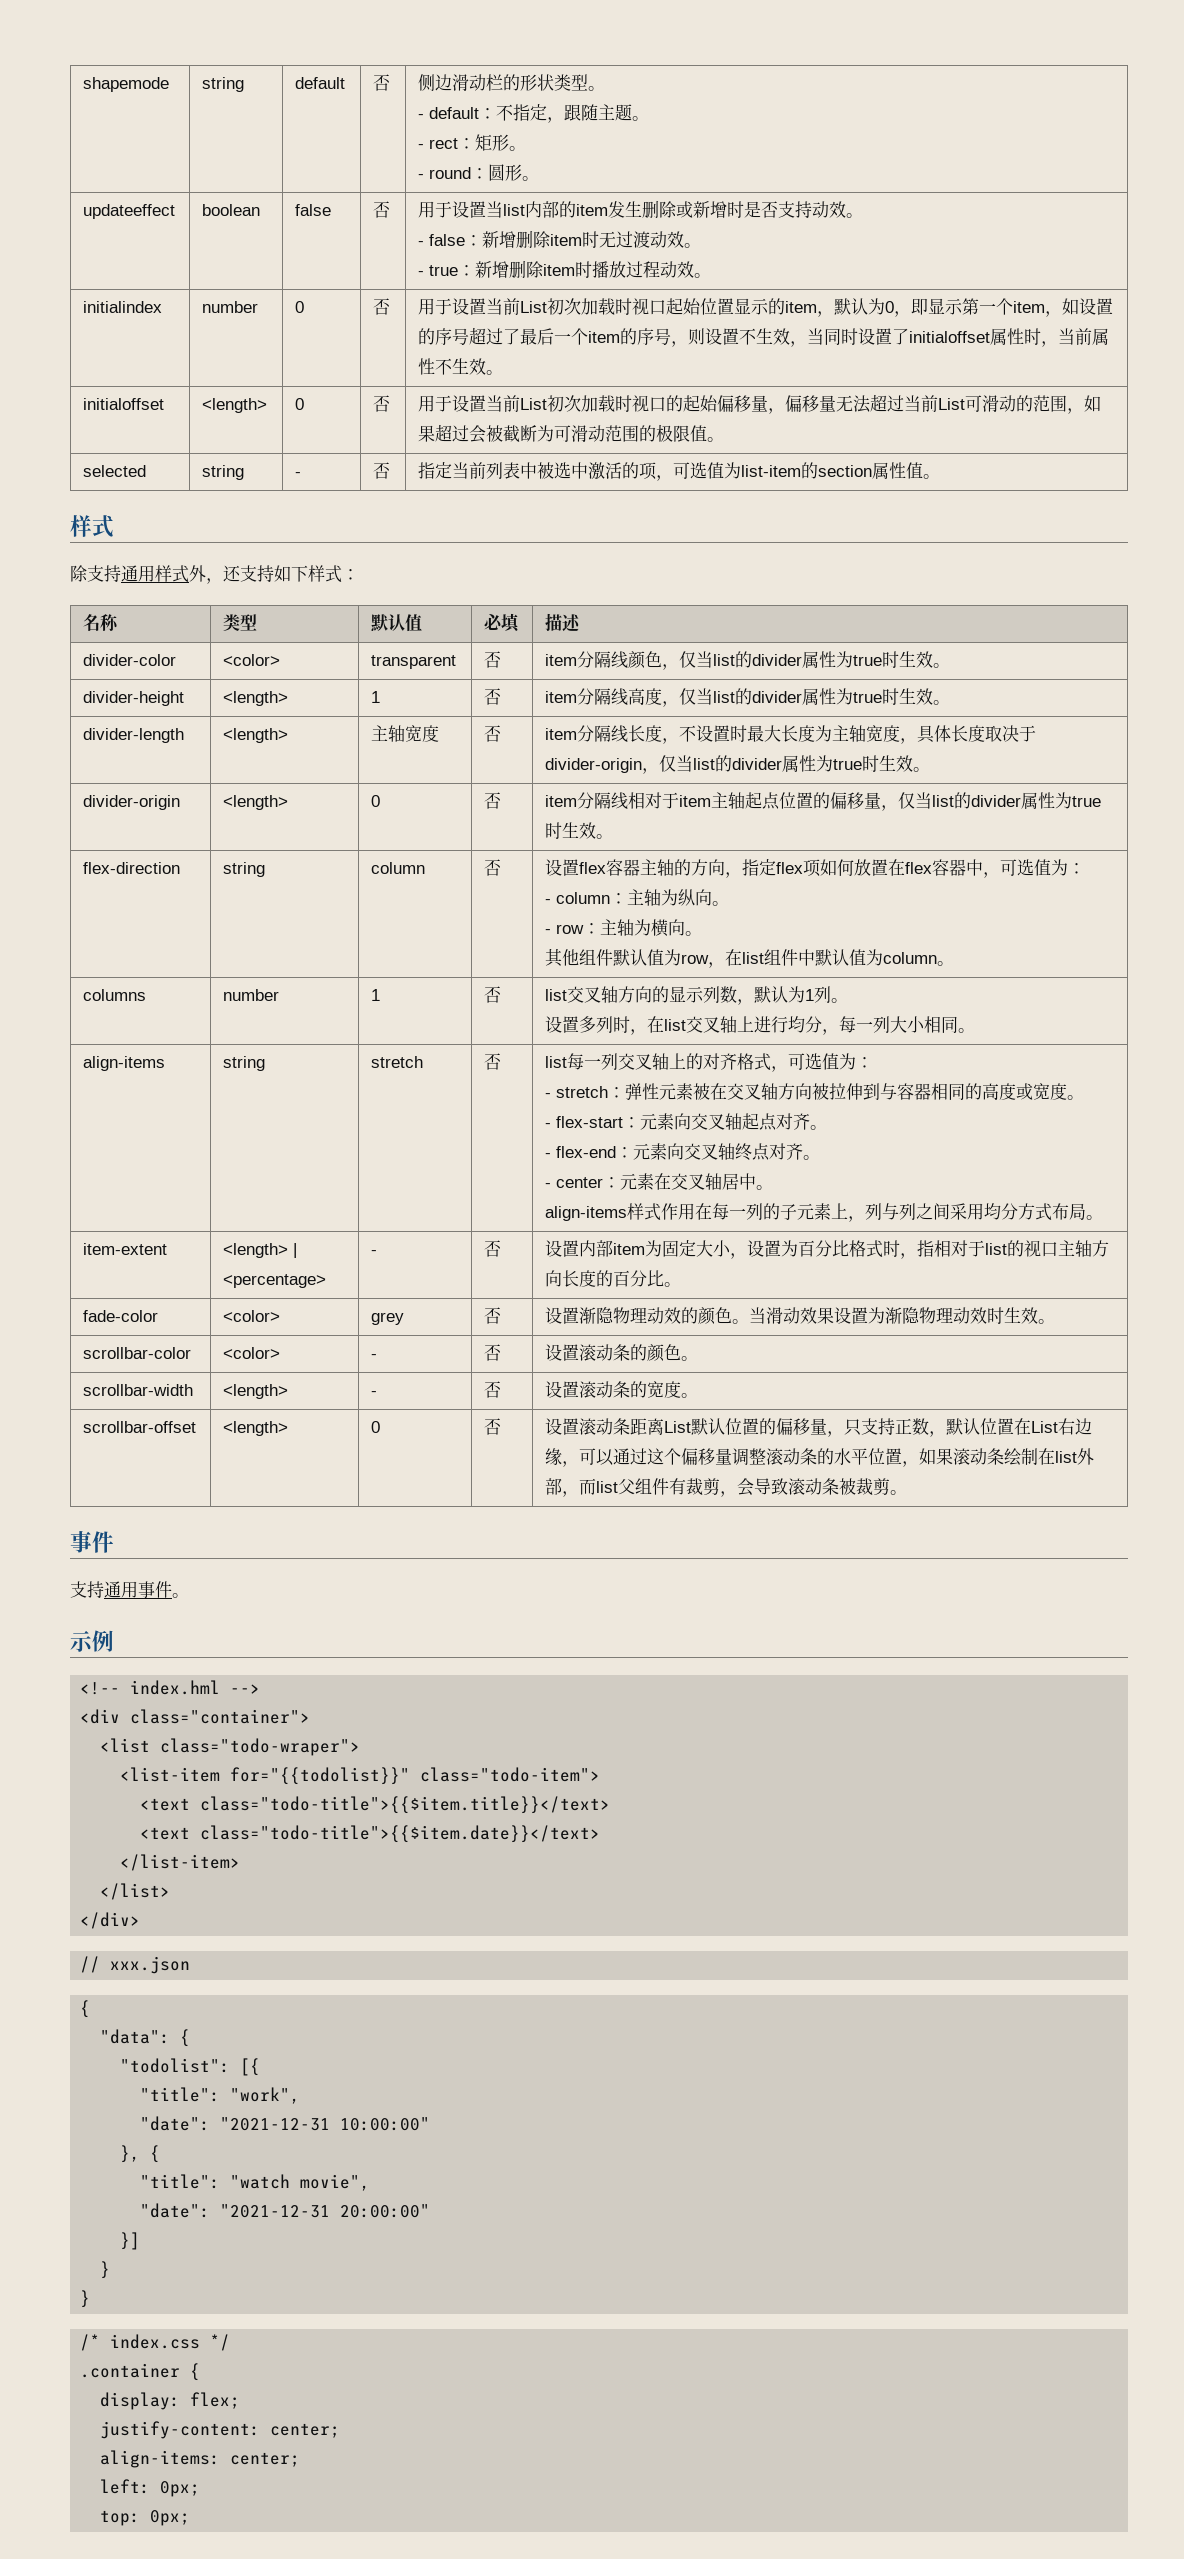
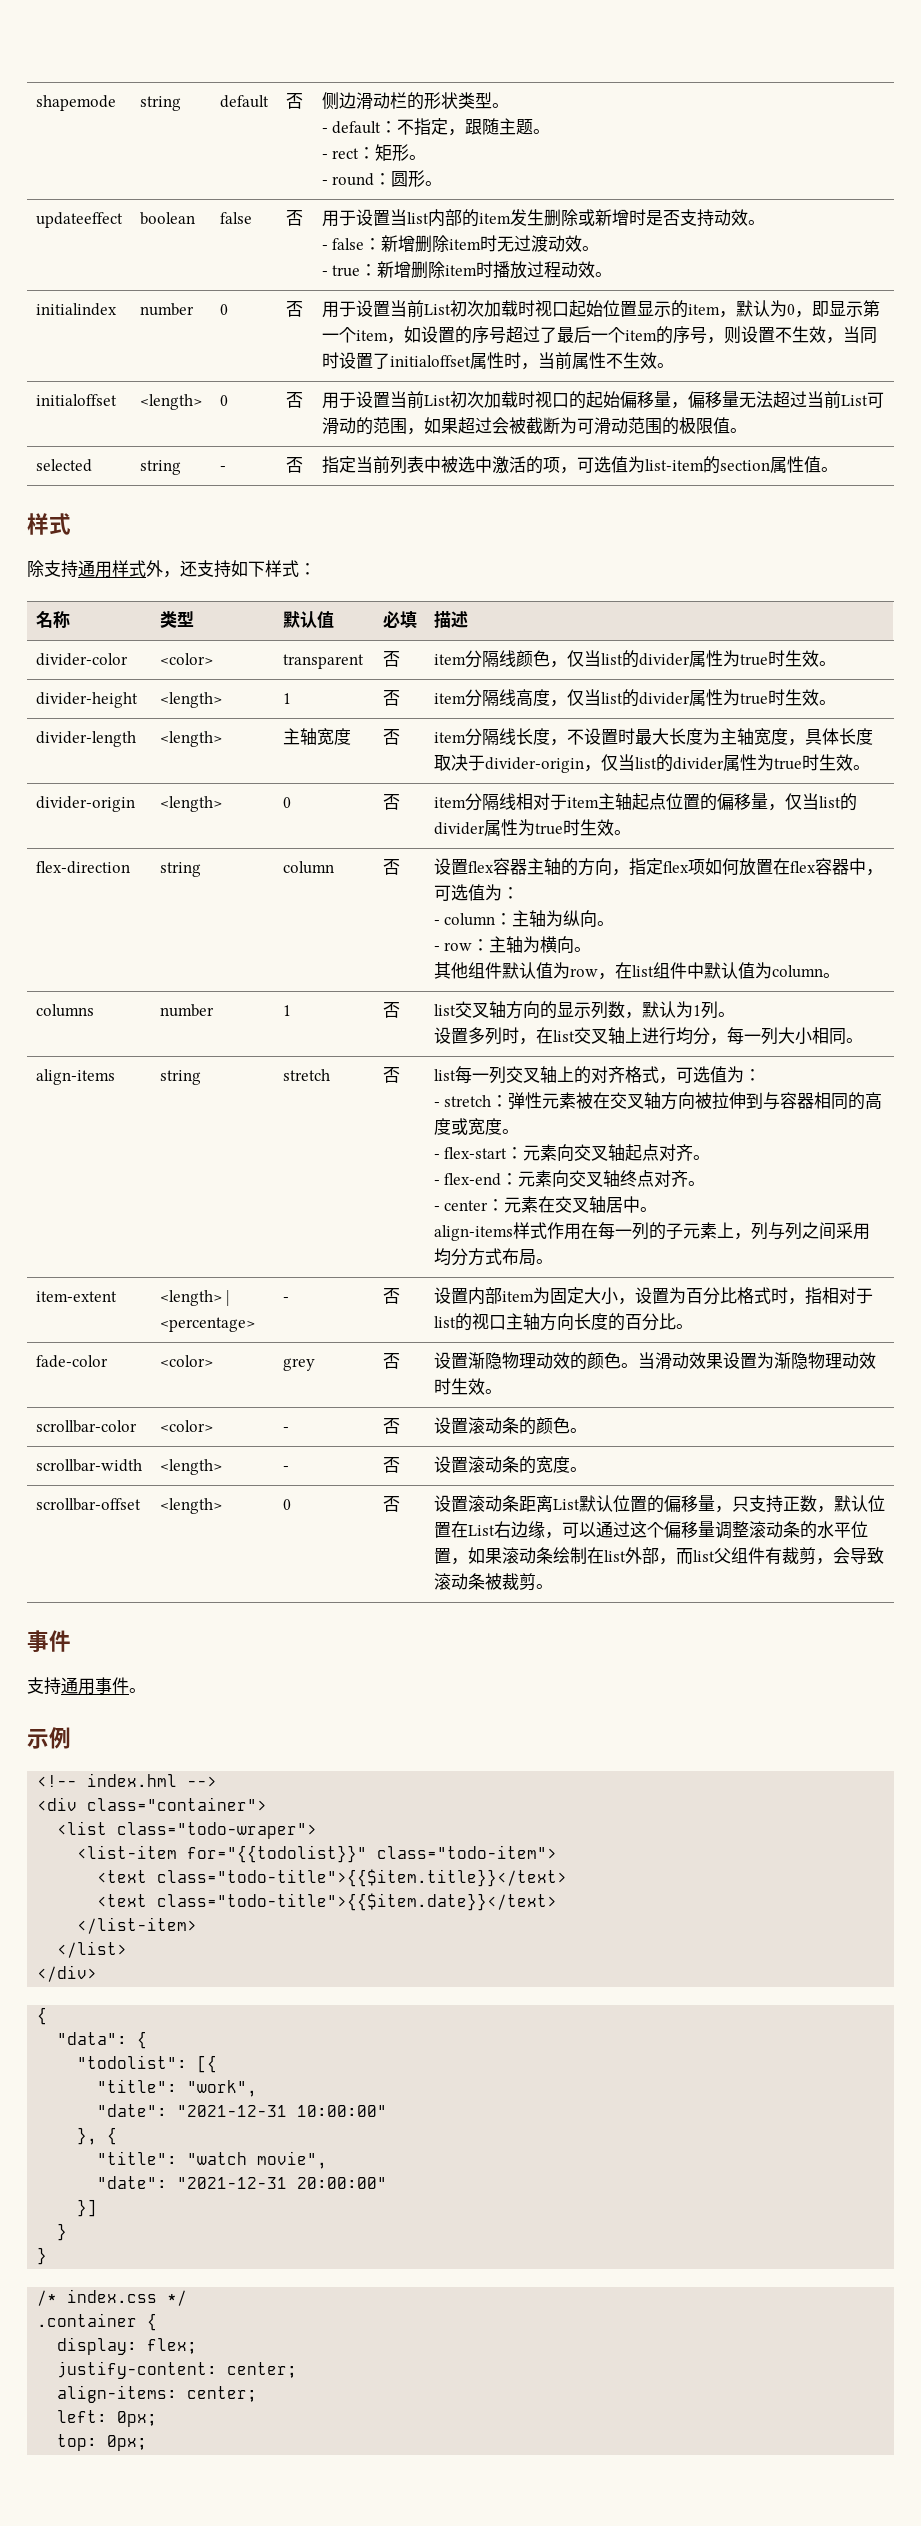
[80,1956,191,1974] // // xxx.json -> (98, 1973) none

